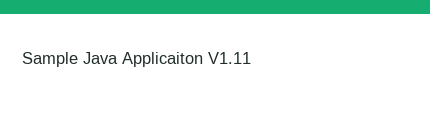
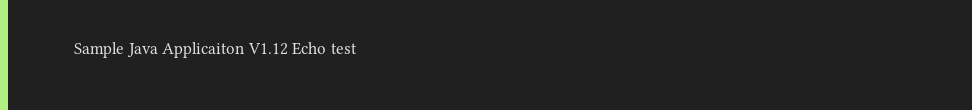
[208,52,251,64] V1.11 -> [247,42,357,55] V1.12 Echo test

